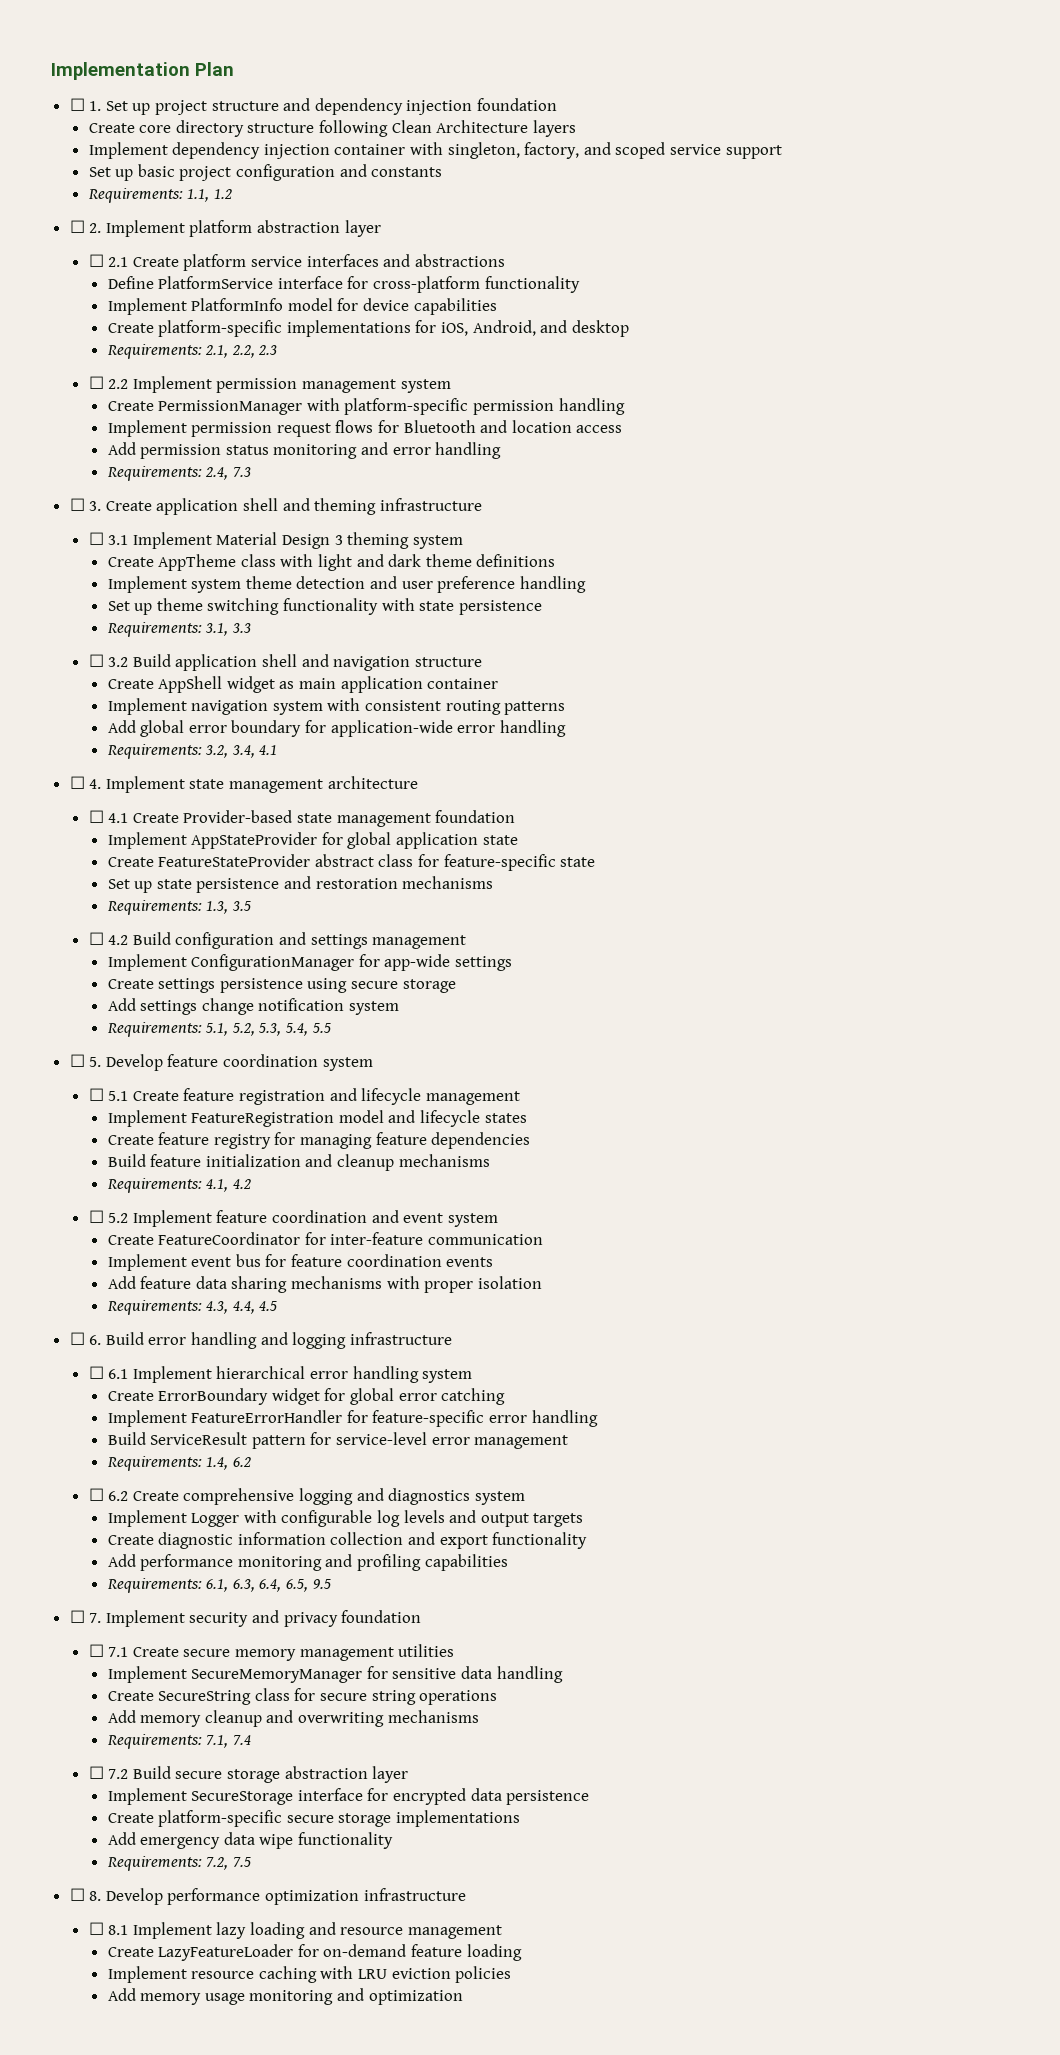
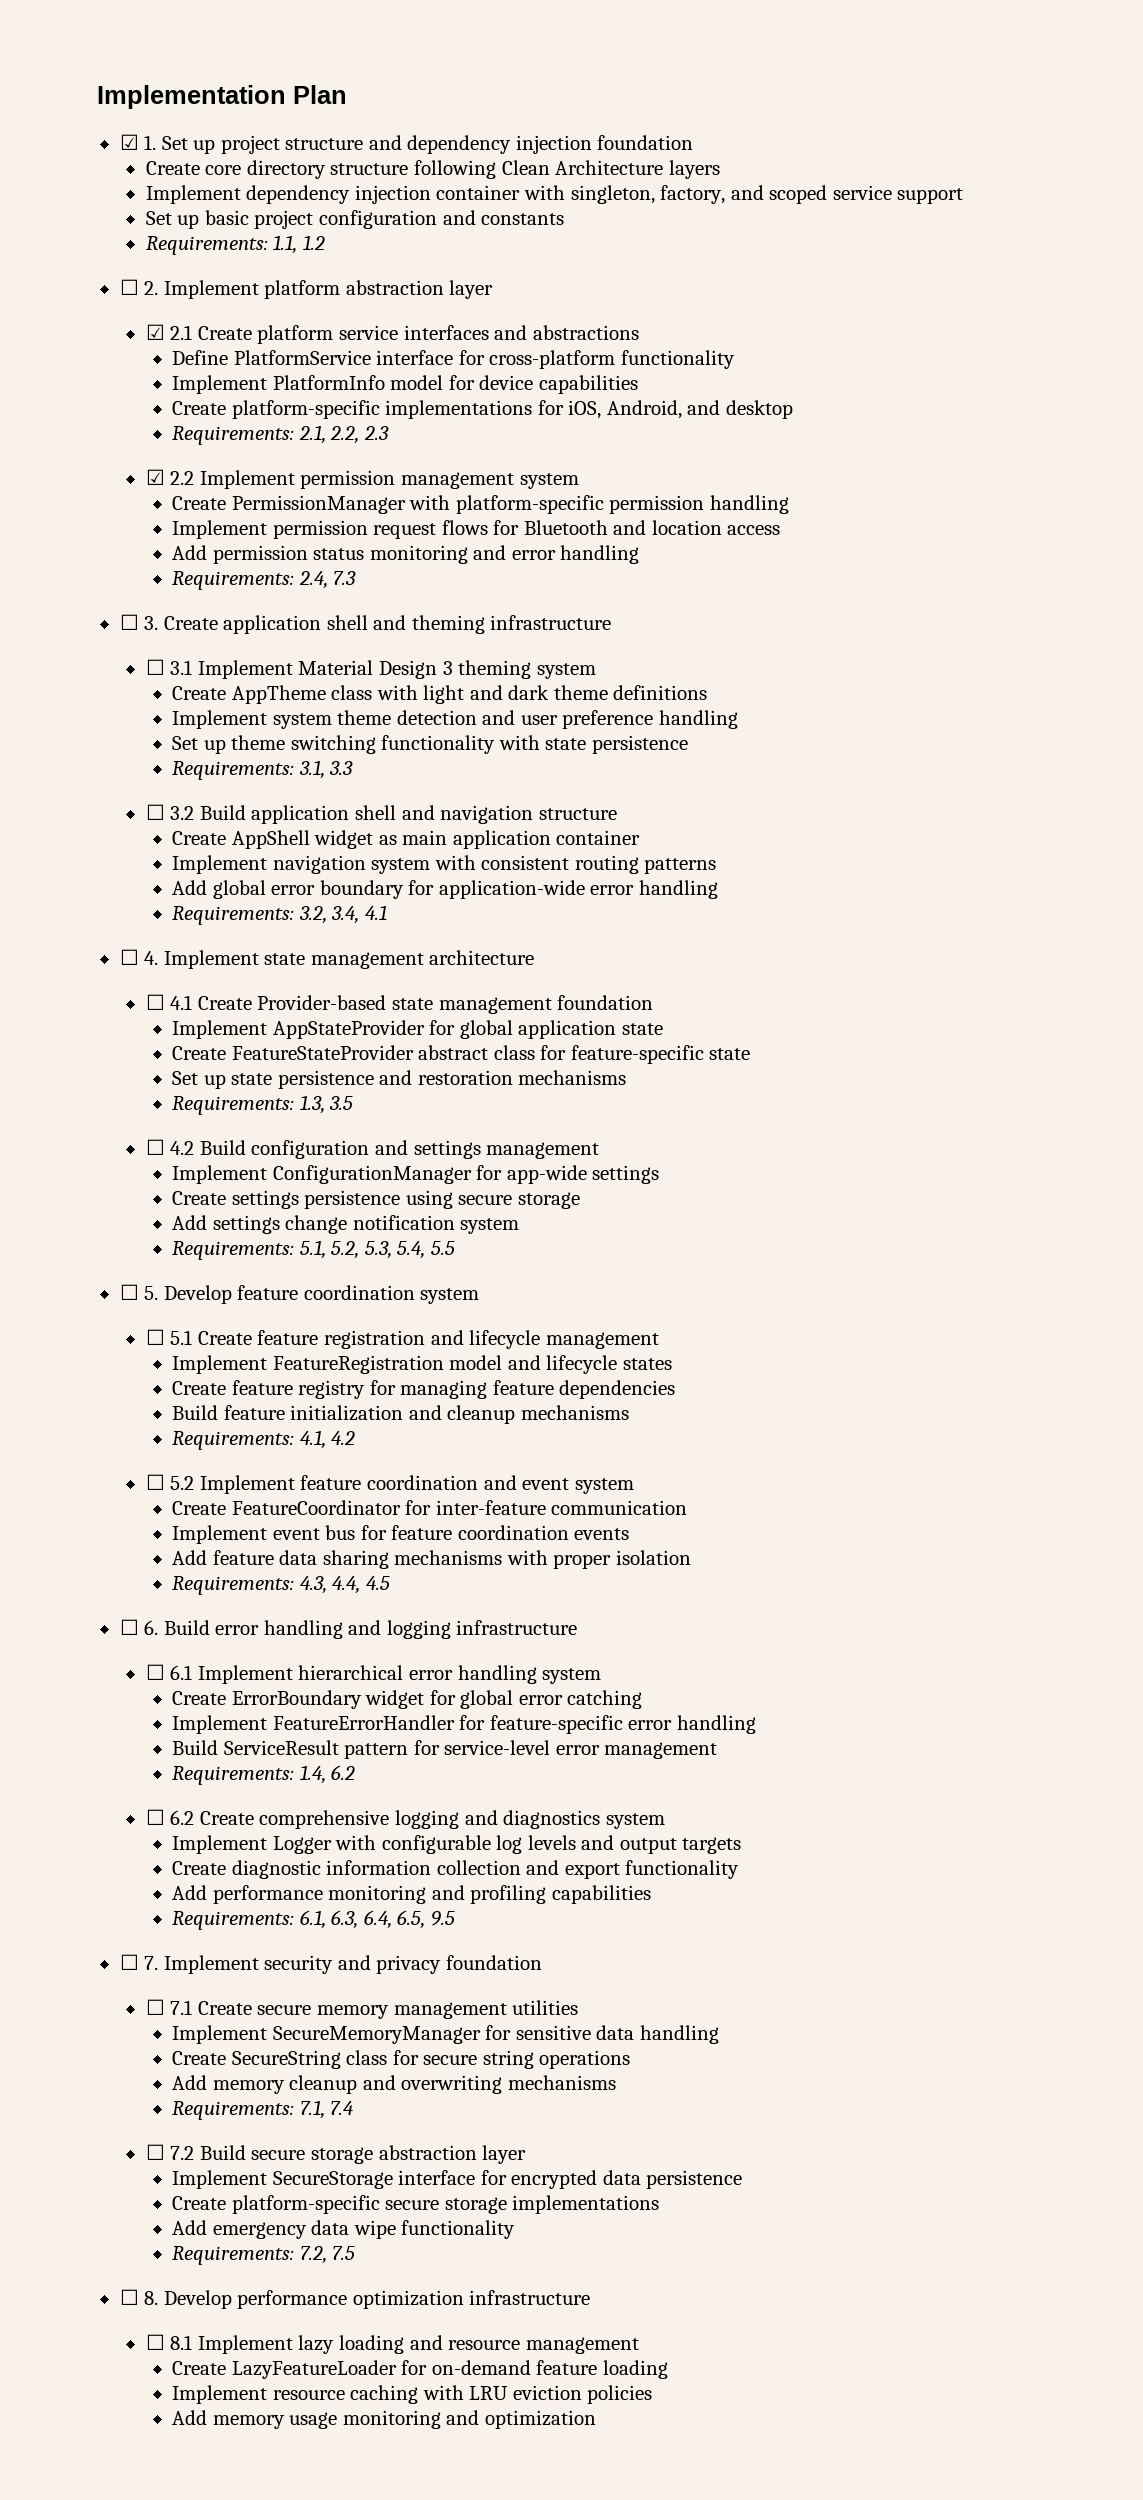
[69,98,85,111] ☐ -> [119,134,139,150] ☑
[88,254,104,267] ☐ -> [145,324,165,340] ☑
[88,376,104,389] ☐ -> [145,469,165,485] ☑

